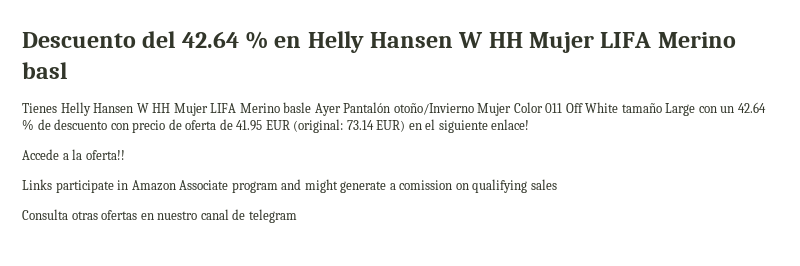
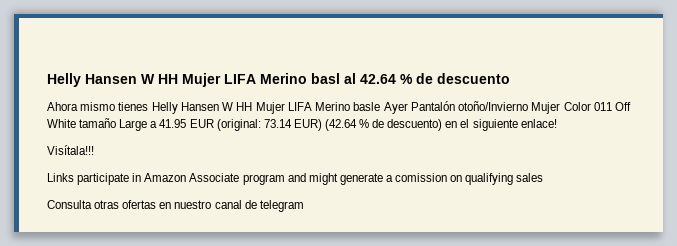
[22,31,302,49] Descuento del 42.64 % en -> (47, 80) none
[22,103,57,113] // Tienes -> [344,73,510,84] [47,102,149,111] al 42.64 % de descuento // Ahora mismo tienes
[698,102,766,113] [22,119,233,133] con un 42.64 % de descuento con precio de oferta de -> [150,121,158,128] a
(406, 126) none -> [324,119,443,131] (42.64 % de descuento)
[22,149,125,160] Accede a la oferta!! -> [47,145,94,155] Visítala!!!

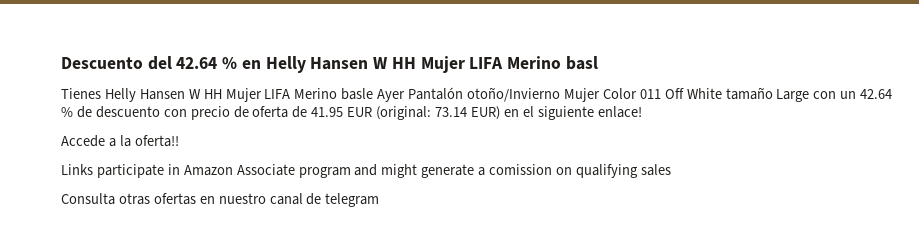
(47, 80) none -> [61,56,261,70] Descuento del 42.64 % en
[344,73,510,84] [47,102,149,111] al 42.64 % de descuento // Ahora mismo tienes -> [61,88,101,99] // Tienes
[150,121,158,128] a -> [813,89,893,99] [61,106,308,120] con un 42.64 % de descuento con precio de oferta de
[324,119,443,131] (42.64 % de descuento) -> (500, 113) none
[47,145,94,155] Visítala!!! -> [61,135,179,147] Accede a la oferta!!

